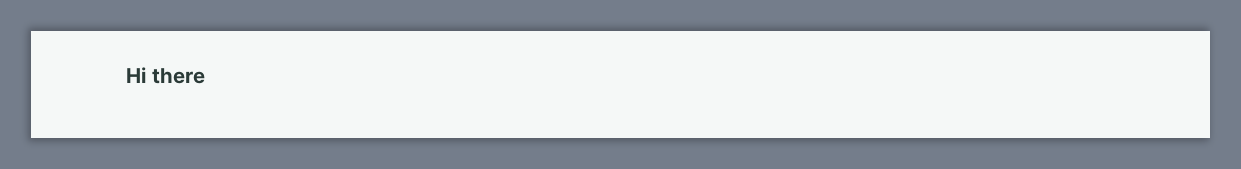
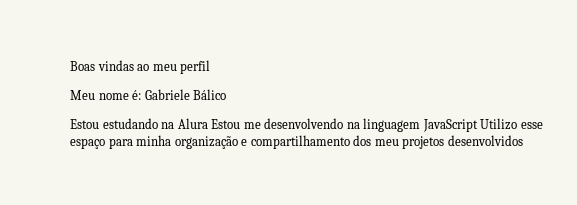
[126,67,205,84] Hi there -> [70,60,211,74] [70,89,227,100] [70,118,543,132] [70,135,523,149] Boas vindas ao meu perfil // Meu nome é: Gabriele Bálico // Estou estudando na Alura Estou me desenvolvendo na linguagem JavaScript Utilizo esse espaço para minha organização e compartilhamento dos meu projetos desenvolvidos

